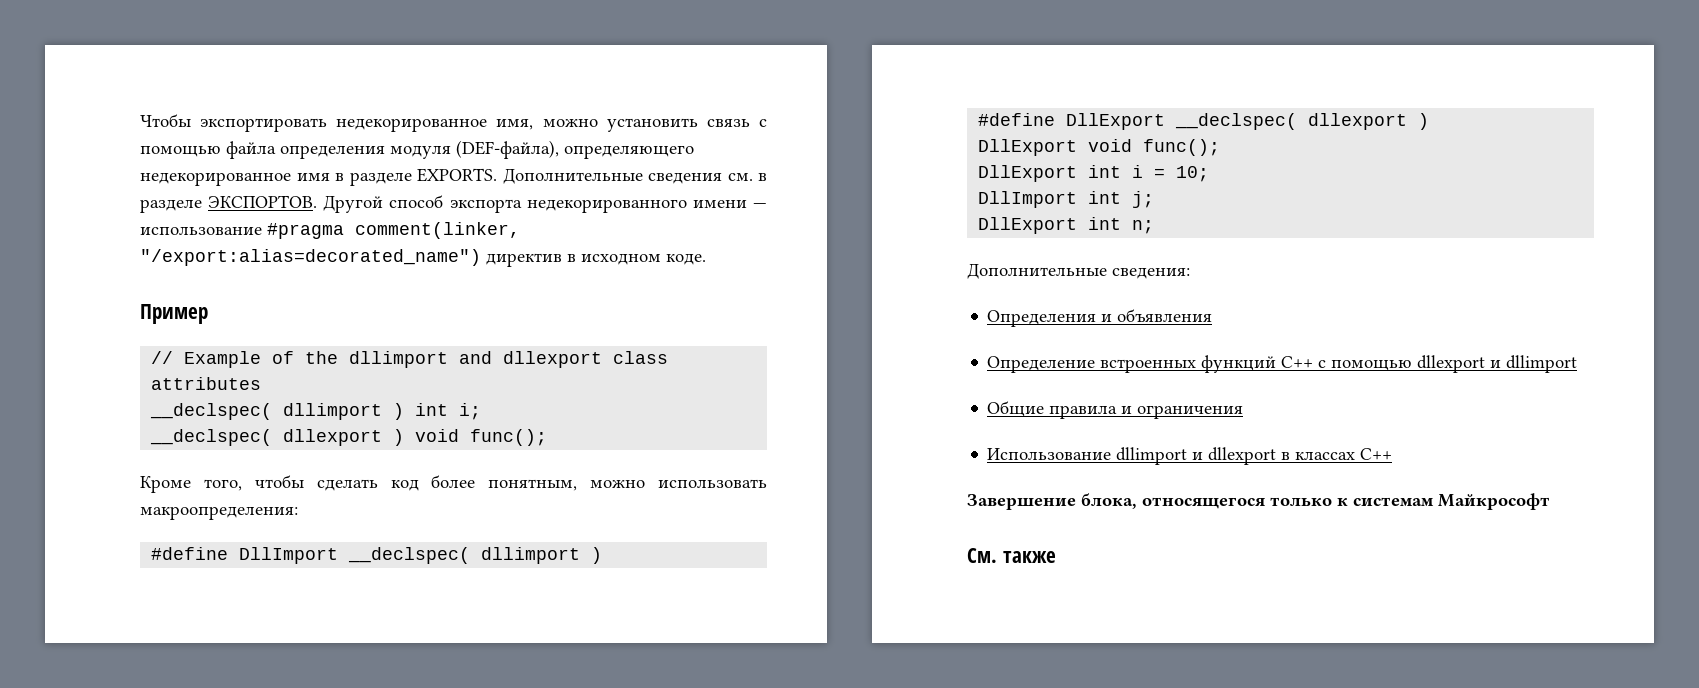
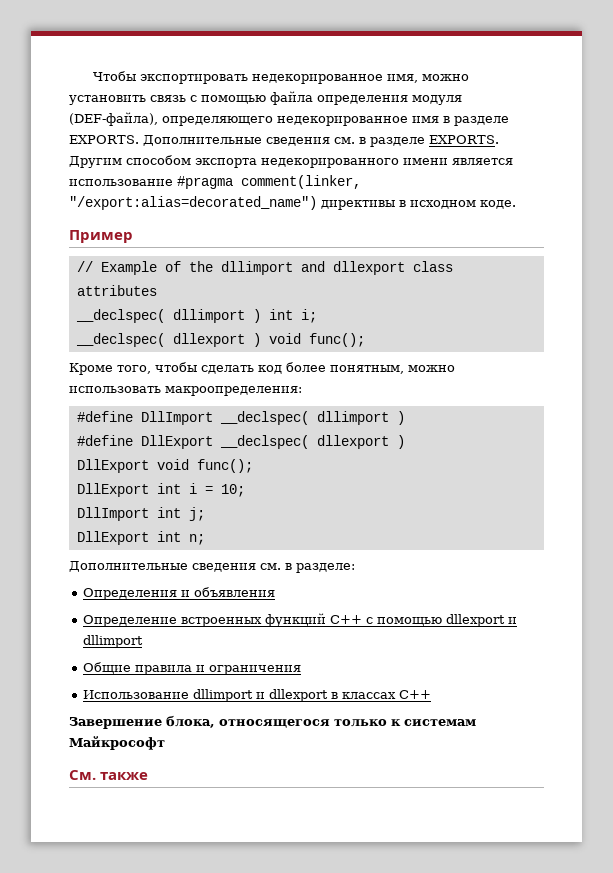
[208,195,444,213] ЭКСПОРТОВ. Другой способ -> [429,135,499,144] [69,155,191,168] EXPORTS. Другим способом
[753,203,767,208] — -> [452,158,513,165] является
[486,253,562,267] директив -> [321,200,395,210] директивы
[1112,267,1190,279] сведения: -> [192,563,355,573] сведения см. в разделе:

